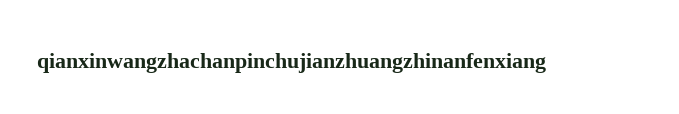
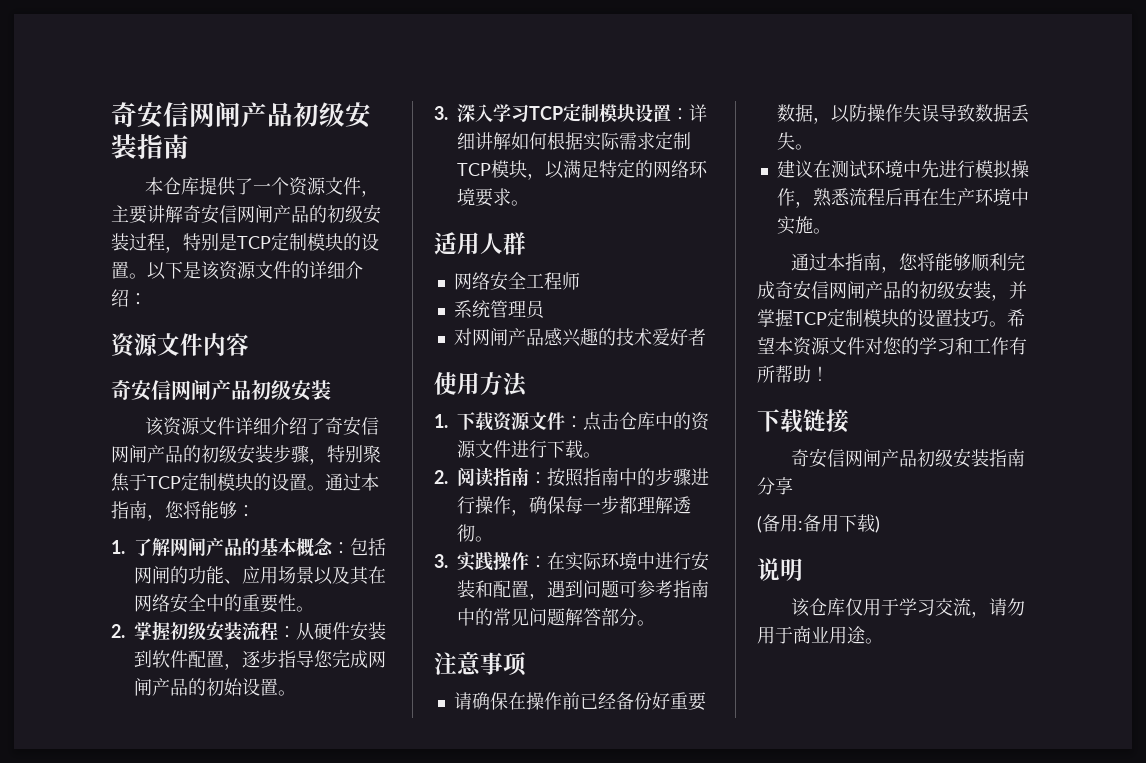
[37,53,546,73] qianxinwangzhachanpinchujianzhuangzhinanfenxiang -> [111,102,371,128] [111,134,189,159] [144,177,379,197] [111,204,381,224] [111,232,379,253] [111,261,363,280] [111,289,147,307] [111,333,249,358] [111,380,331,401] [144,416,379,436] [111,444,381,465] [111,472,379,492] [111,500,255,521] [111,537,386,557] [134,566,386,585] [134,593,314,613] [111,621,386,641] [134,649,386,670] [134,678,296,696] [434,103,707,122] [457,131,691,151] [457,159,708,180] [457,188,529,207] [434,232,526,255] [453,271,580,291] [453,300,546,319] [453,328,706,347] [434,372,528,397] [434,412,710,431] [457,440,601,458] [434,467,709,487] [457,496,691,516] [457,524,493,542] [434,551,709,571] [457,579,709,600] [457,608,655,626] [434,652,527,676] [453,692,706,711] [776,104,1029,124] [776,132,813,150] [776,160,1029,179] [776,188,1029,208] [776,216,831,235] [790,252,1025,273] [757,280,1027,301] [757,308,1025,327] [757,337,1027,356] [757,365,829,383] [757,409,849,433] [790,448,1025,468] [757,477,793,495] [757,514,880,533] [757,558,803,581] [790,598,1025,618] [757,626,883,644] 奇安信网闸产品初级安装指南 // 本仓库提供了一个资源文件，主要讲解奇安信网闸产品的初级安装过程，特别是TCP定制模块的设置。以下是该资源文件的详细介绍： // 资源文件内容 // 奇安信网闸产品初级安装 // 该资源文件详细介绍了奇安信网闸产品的初级安装步骤，特别聚焦于TCP定制模块的设置。通过本指南，您将能够： // 1.了解网闸产品的基本概念：包括网闸的功能、应用场景以及其在网络安全中的重要性。 // 2.掌握初级安装流程：从硬件安装到软件配置，逐步指导您完成网闸产品的初始设置。 // 3.深入学习TCP定制模块设置：详细讲解如何根据实际需求定制TCP模块，以满足特定的网络环境要求。 // 适用人群 // 网络安全工程师 // 系统管理员 // 对网闸产品感兴趣的技术爱好者 // 使用方法 // 1.下载资源文件：点击仓库中的资源文件进行下载。 // 2.阅读指南：按照指南中的步骤进行操作，确保每一步都理解透彻。 // 3.实践操作：在实际环境中进行安装和配置，遇到问题可参考指南中的常见问题解答部分。 // 注意事项 // 请确保在操作前已经备份好重要数据，以防操作失误导致数据丢失。 // 建议在测试环境中先进行模拟操作，熟悉流程后再在生产环境中实施。 // 通过本指南，您将能够顺利完成奇安信网闸产品的初级安装，并掌握TCP定制模块的设置技巧。希望本资源文件对您的学习和工作有所帮助！ // 下载链接 // 奇安信网闸产品初级安装指南分享 // (备用:备用下载) // 说明 // 该仓库仅用于学习交流，请勿用于商业用途。

